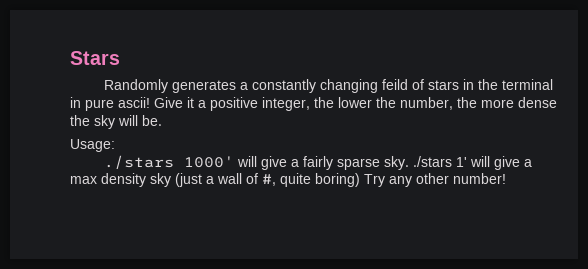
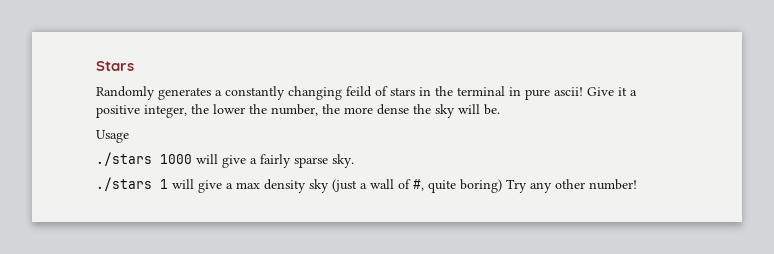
[70,139,115,152] [104,155,235,169] Usage: // ./stars 1000' -> [96,130,129,143] [96,152,192,166] Usage // ./stars 1000
[413,156,468,167] ./stars 1' -> [96,177,168,191] // ./stars 1

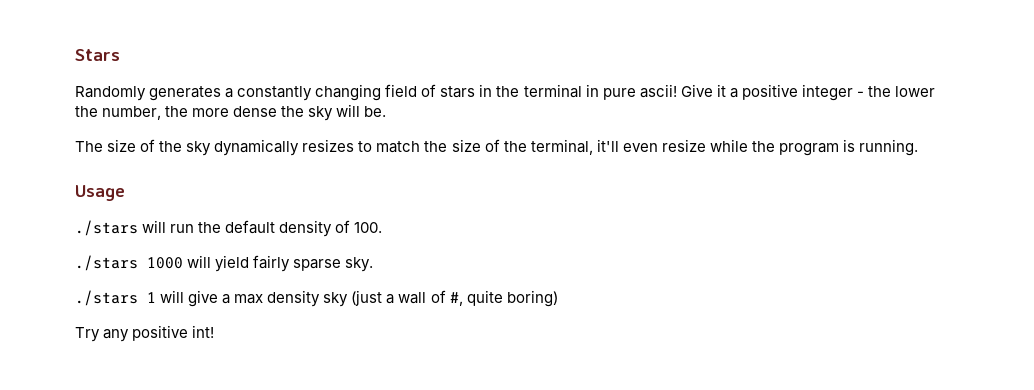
[346,86,372,97] feild -> [385,84,418,97] field
[144,105,187,118] integer, -> [801,84,864,101] integer -
[96,130,129,143] Usage -> [75,139,919,156] [75,185,125,201] [75,220,383,237] The size of the sky dynamically resizes to match the size of the terminal, it'll even resize while the program is running. // Usage // ./stars will run the default density of 100.
[222,155,257,168] give a -> [215,255,250,272] yield
(502, 186) none -> (558, 298) //
[555,179,637,190] other number! -> [132,325,215,341] positive int!

